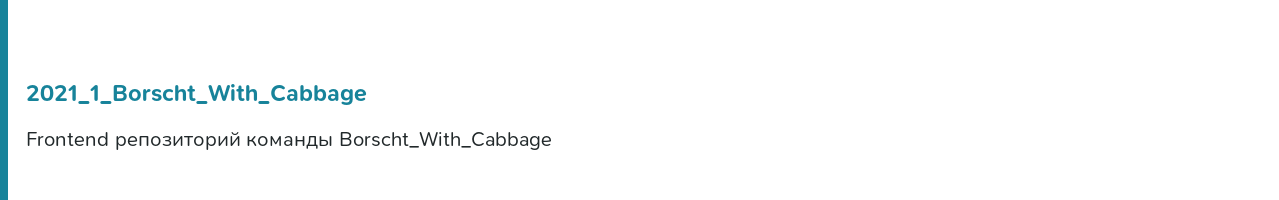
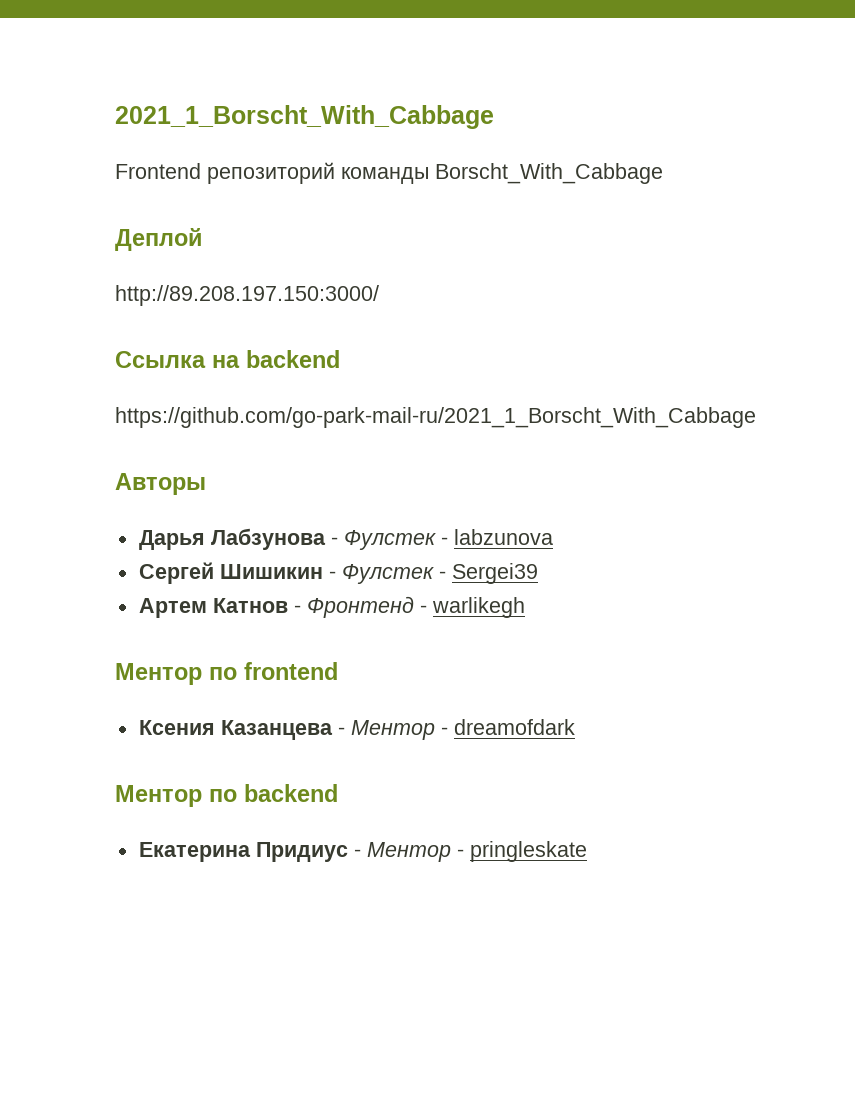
(552, 140) none -> [115,228,202,251] [115,285,379,306] [115,350,340,368] [115,407,756,428] [115,473,206,495] [138,528,553,550] [138,562,538,584] [138,596,525,618] [115,662,338,685] [138,719,575,740] [115,784,338,807] [138,841,587,862] // Деплой // http://89.208.197.150:3000/ // Ссылка на backend // https://github.com/go-park-mail-ru/2021_1_Borscht_With_Cabbage // Авторы // Дарья Лабзунова - Фулстек - labzunova // Сергей Шишикин - Фулстек - Sergei39 // Артем Катнов - Фронтенд - warlikegh // Ментор по frontend // Ксения Казанцева - Ментор - dreamofdark // Ментор по backend // Екатерина Придиус - Ментор - pringleskate

